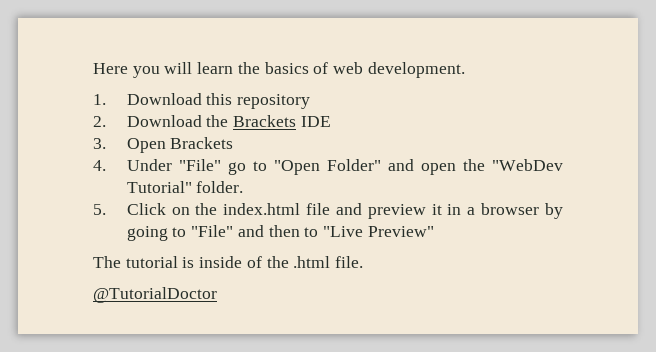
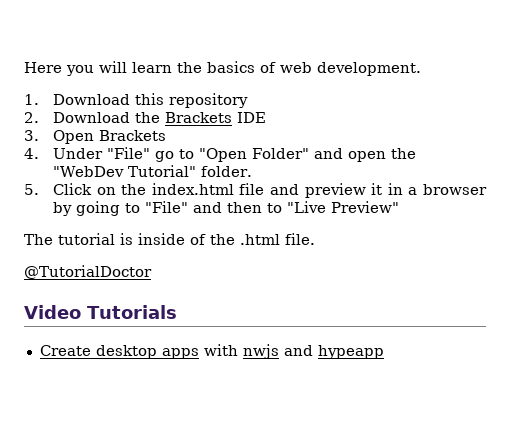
(217, 295) none -> [24,305,177,319] [39,344,384,359] // Video Tutorials // Create desktop apps with nwjs and hypeapp

